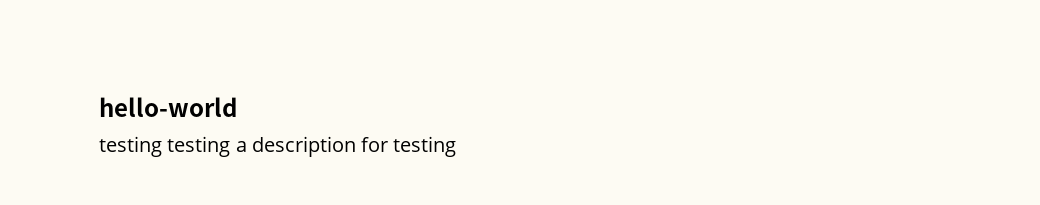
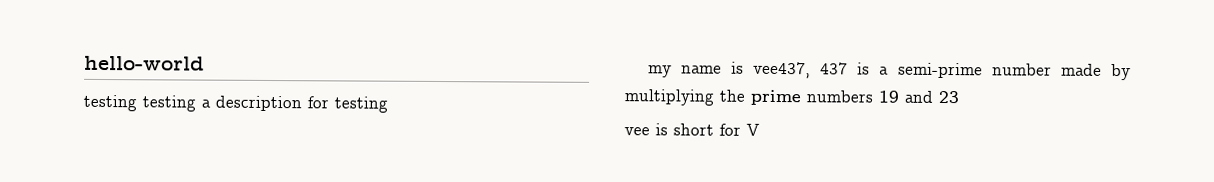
(457, 146) none -> [647,61,1131,81] [624,89,960,106] [624,123,760,136] // my name is vee437, 437 is a semi-prime number made by multiplying the prime numbers 19 and 23 // vee is short for V

